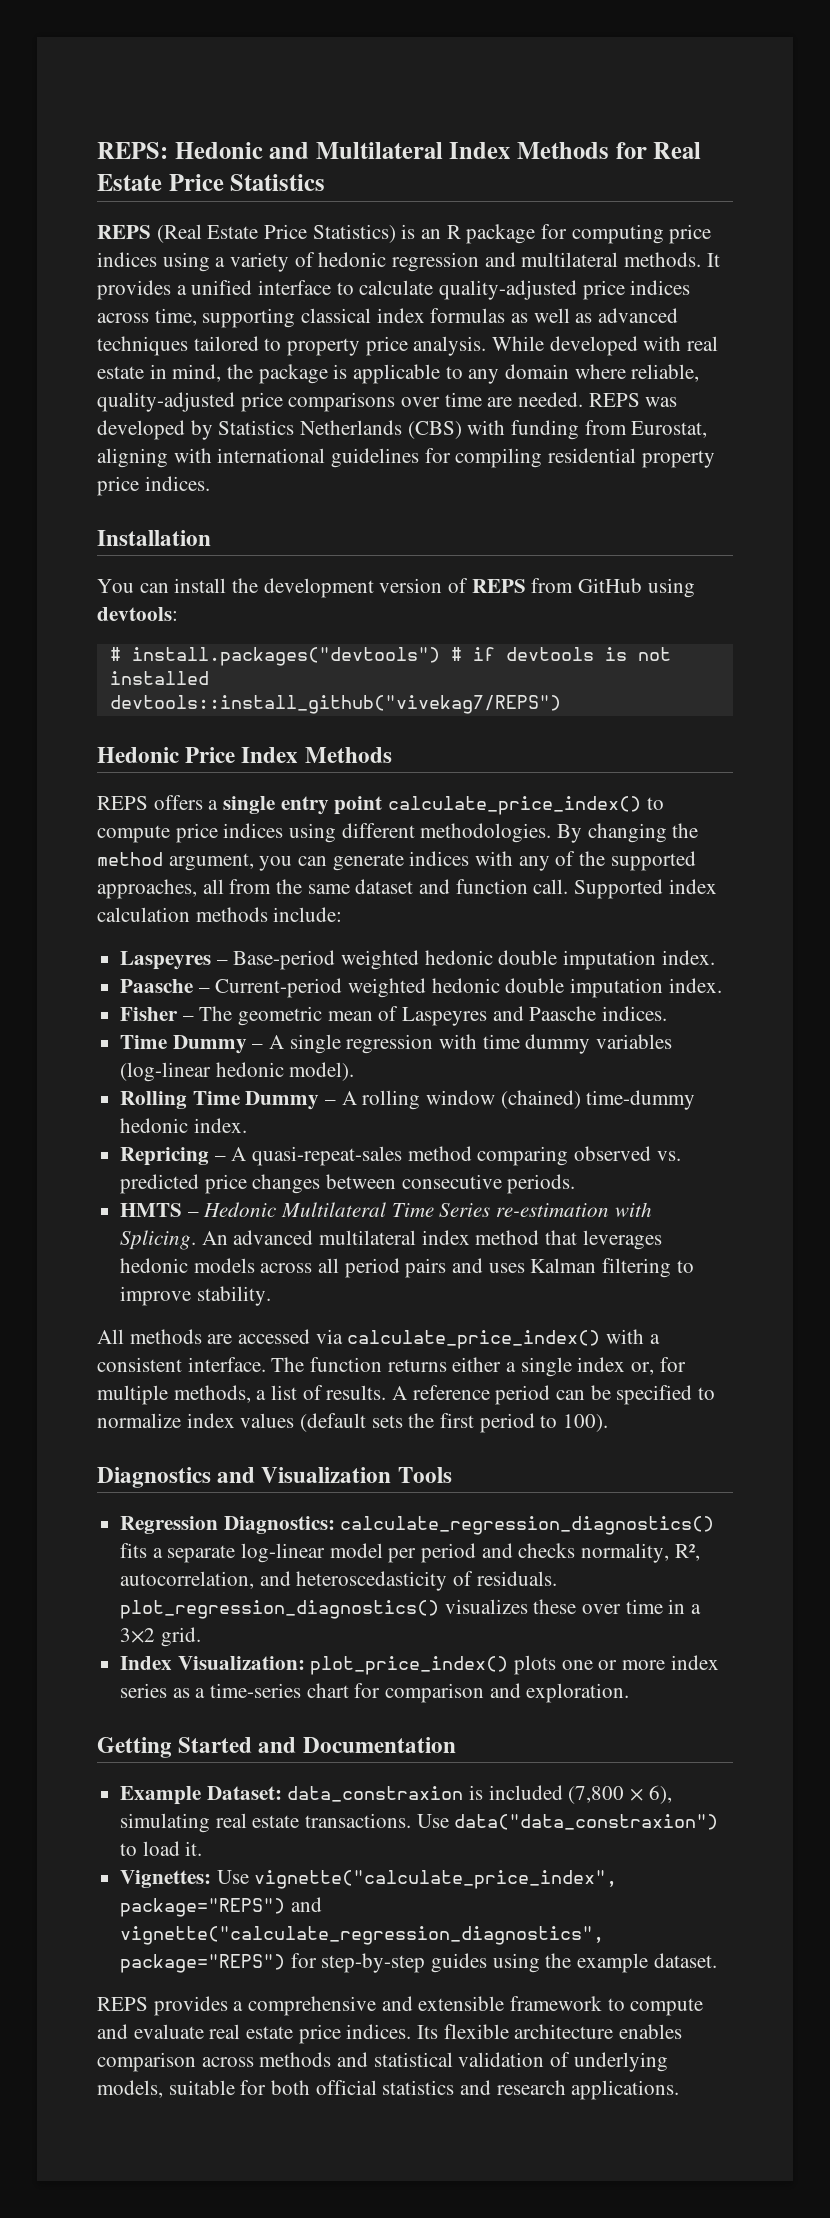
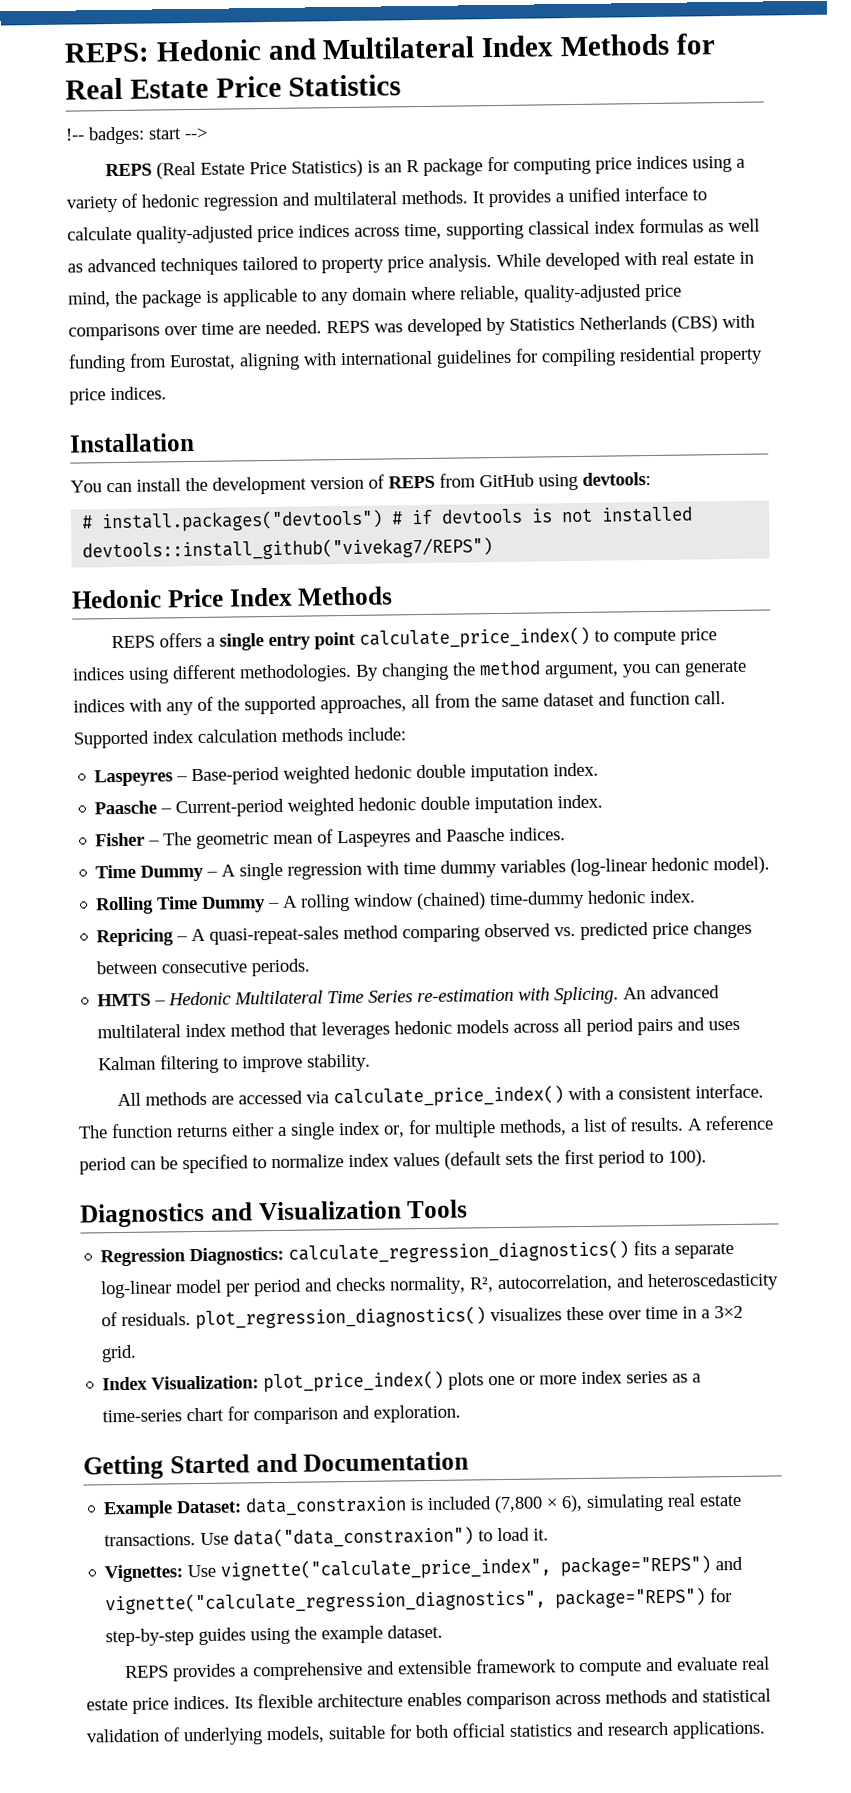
(326, 182) none -> [65,126,208,145] // !-- badges: start -->

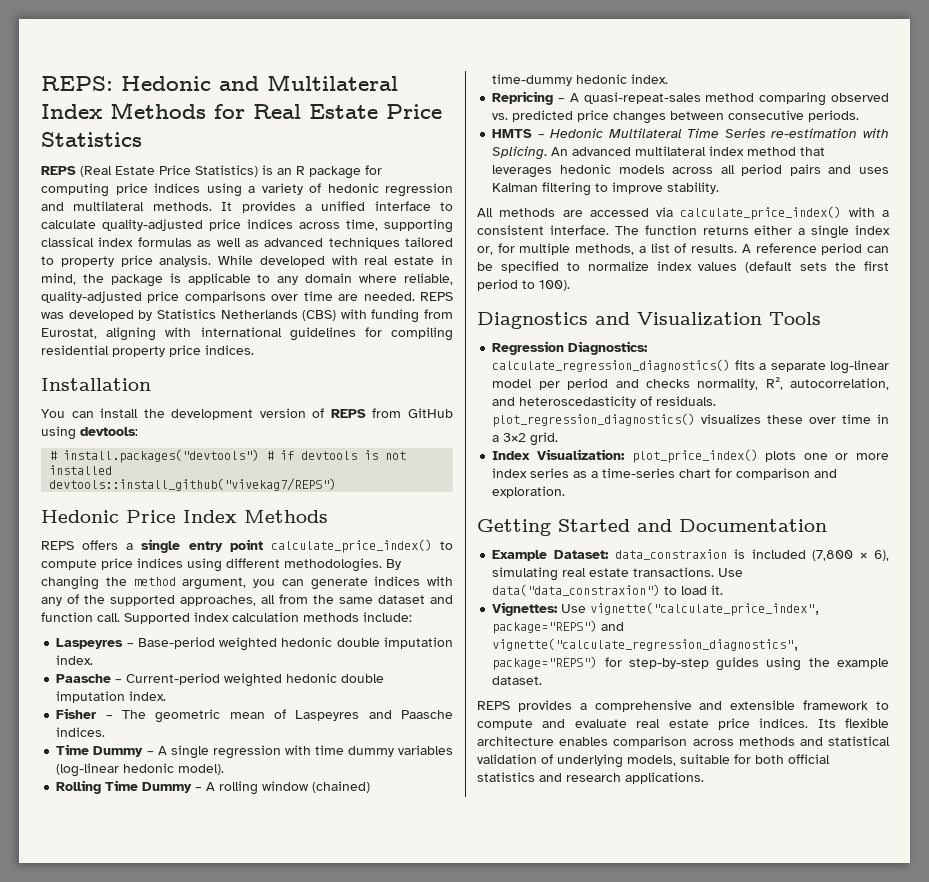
[65,126,208,145] // !-- badges: start --> -> (142, 139) none

